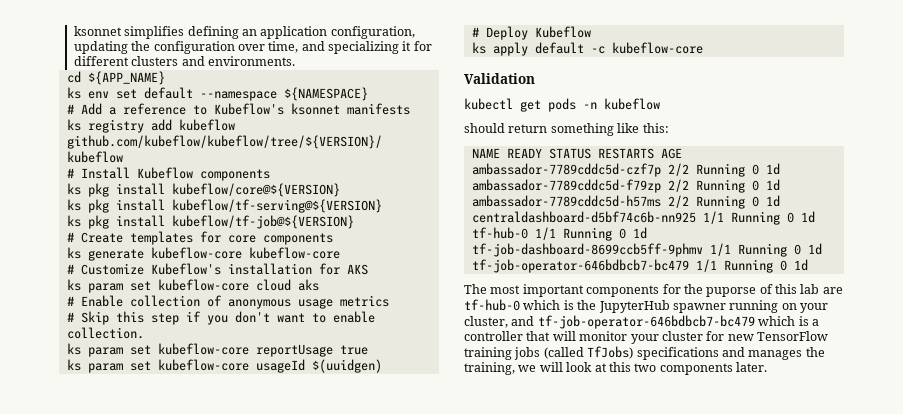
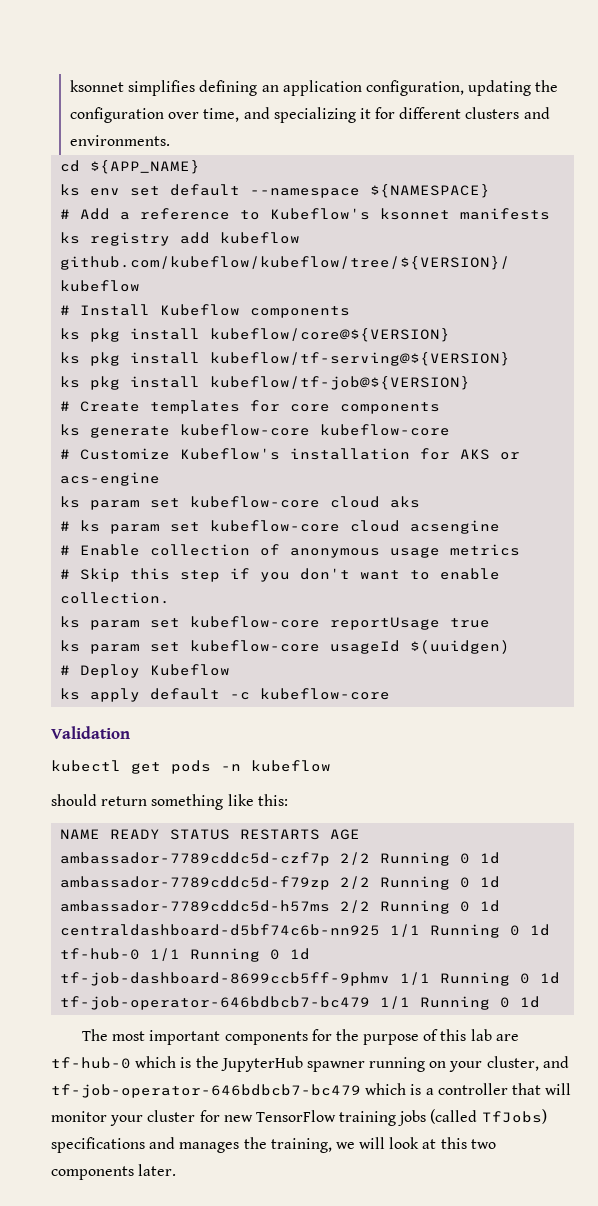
(368, 269) none -> [500,452,521,460] [60,472,161,486] or acs-engine
(319, 285) none -> [60,520,501,534] // # ks param set kubeflow-core cloud acsengine
[706,287,757,297] puporse -> [363,1034,420,1045] purpose

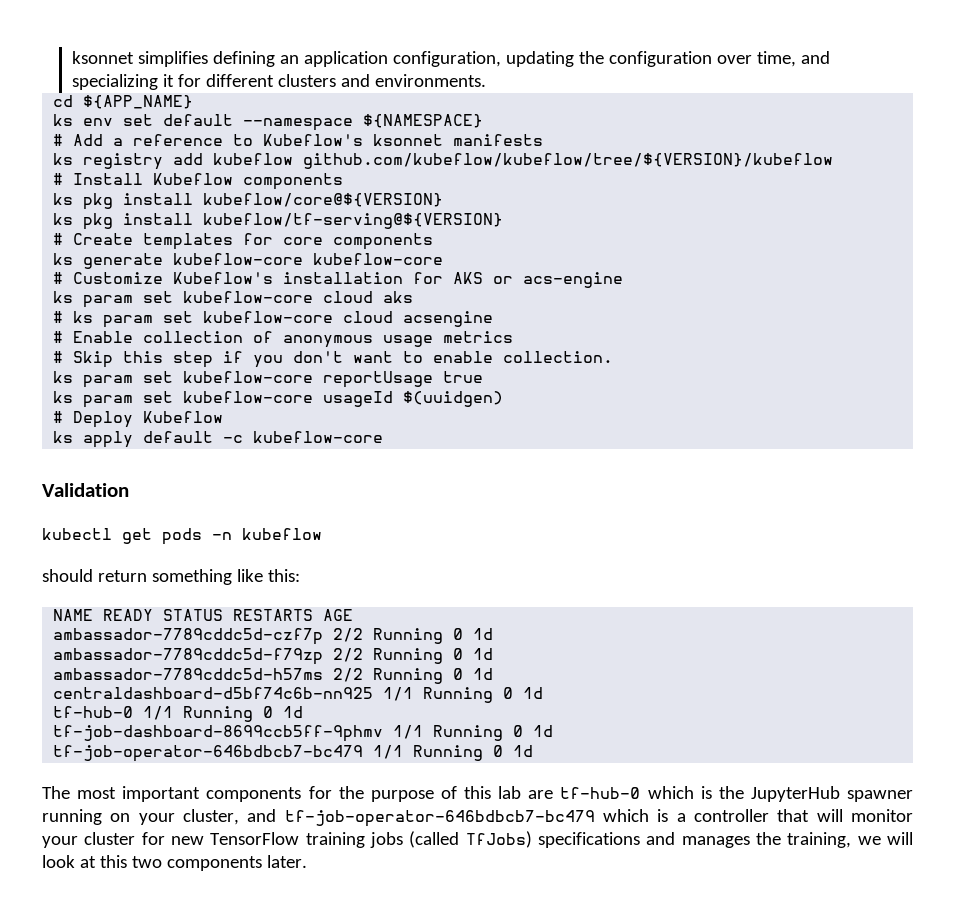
[60,376,471,390] // ks pkg install kubeflow/tf-job@${VERSION} -> (504, 221) none

